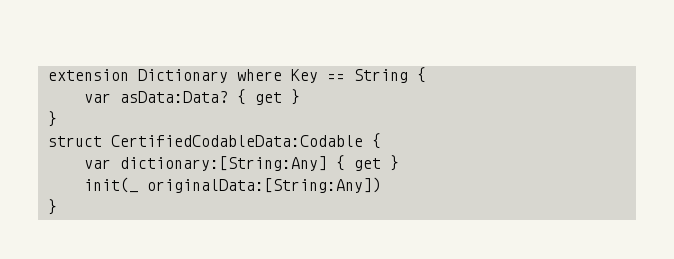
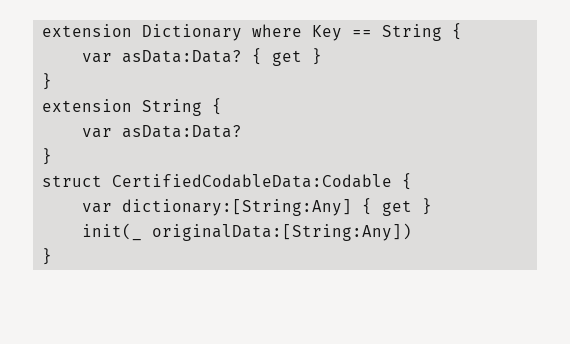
(57, 119) none -> [42,98,223,116] [82,125,243,138] [42,148,53,165] // extension String { // var asData:Data? // }

